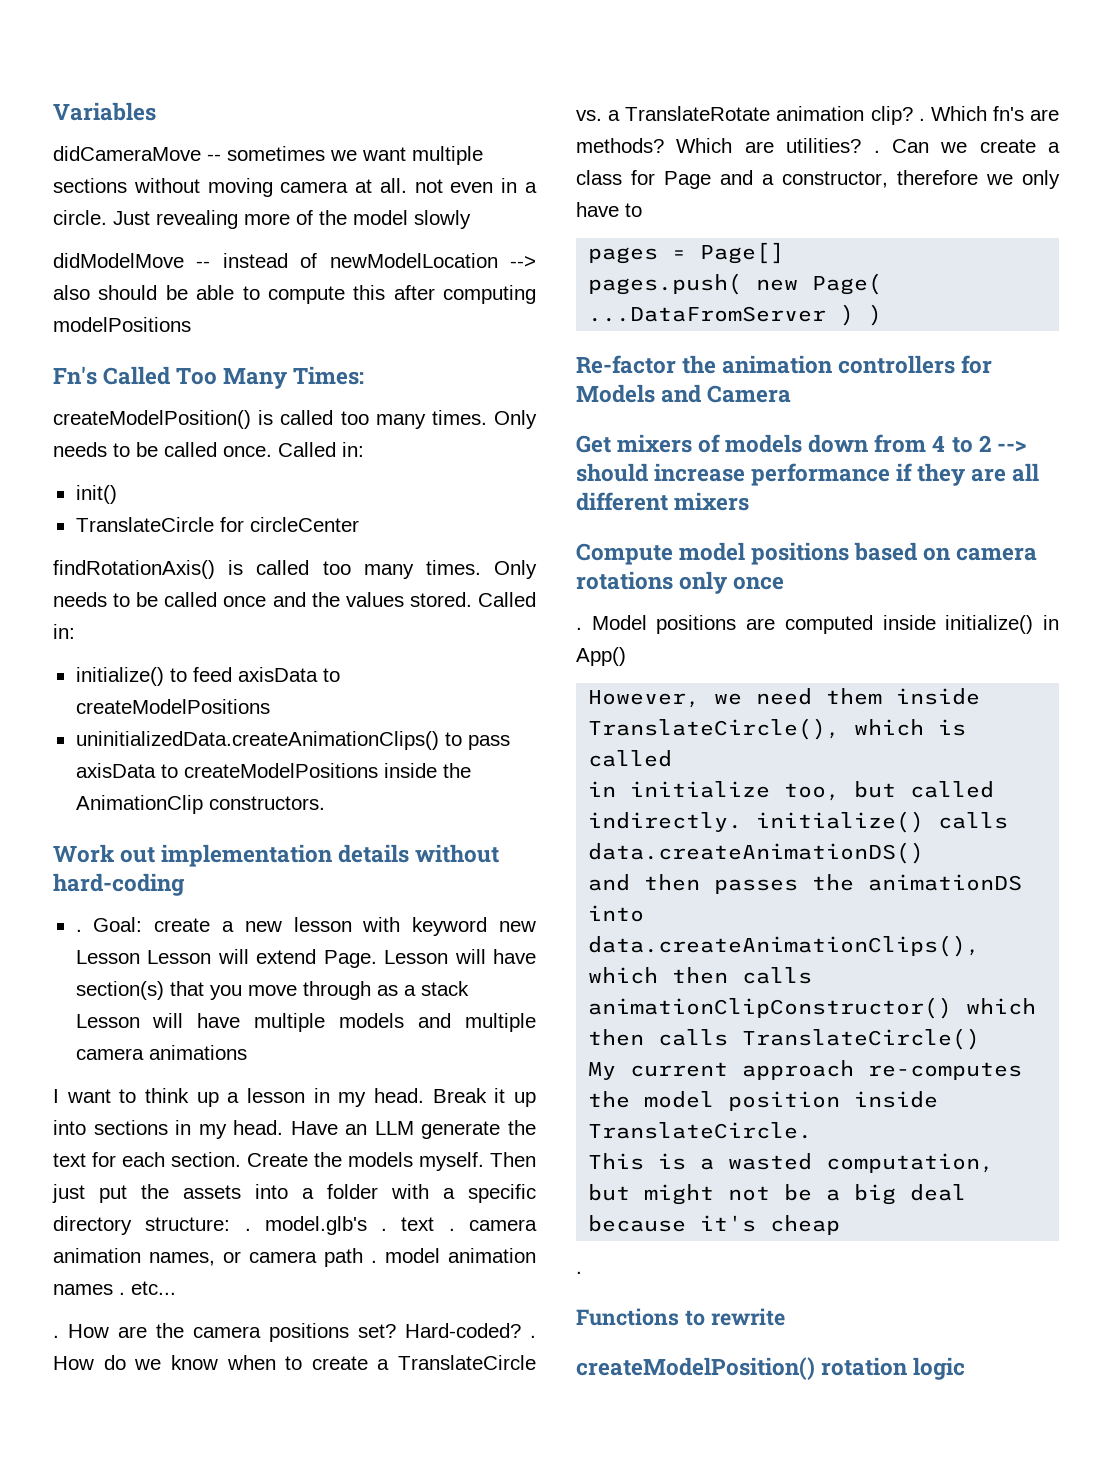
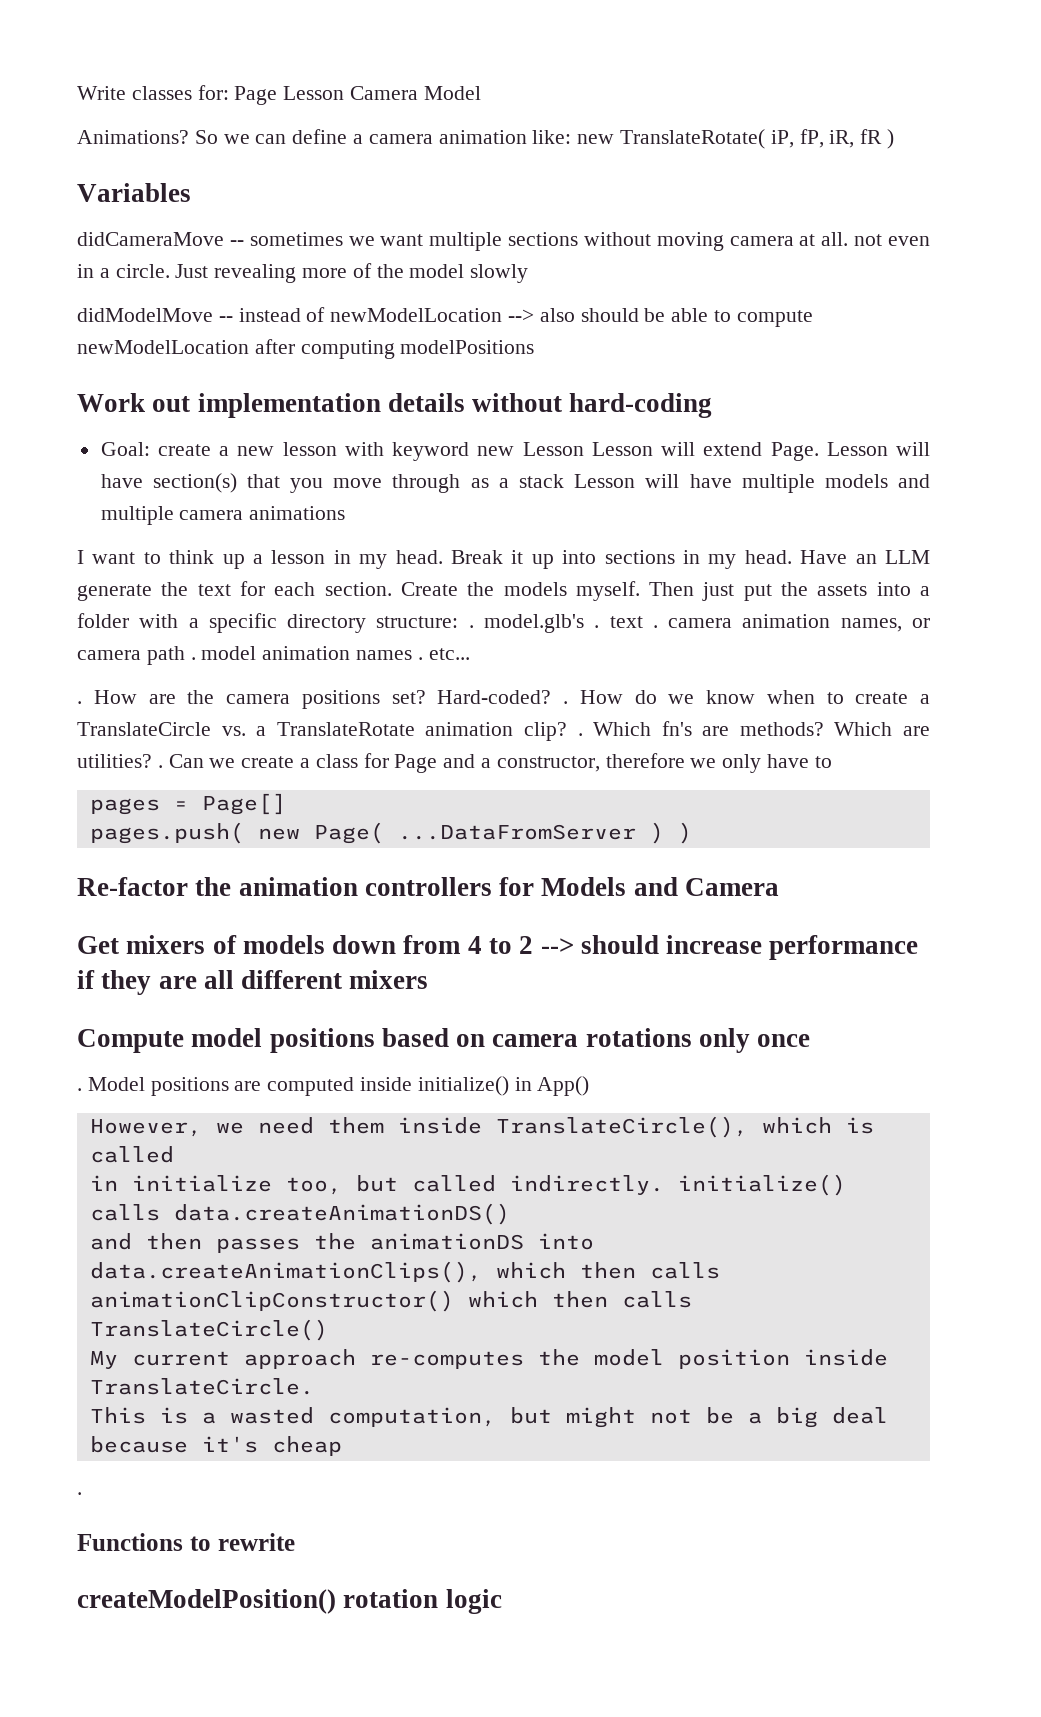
(53, 111) none -> [77,85,481,105] [77,129,895,149] Write classes for: Page Lesson Camera Model // Animations? So we can define a camera animation like: new TranslateRotate( iP, fP, iR, fR ) //
[353,285,386,300] this -> [77,340,249,354] newModelLocation
[53,366,365,389] [53,410,537,429] [53,442,364,457] [75,485,117,504] [75,517,359,532] [53,560,537,579] [53,592,536,607] [53,624,75,639] [75,667,340,686] [75,699,270,714] [75,731,510,750] [75,763,471,778] [75,795,325,814] // Fn's Called Too Many Times: // createModelPosition() is called too many times. Only needs to be called once. Called in: // init() // TranslateCircle for circleCenter // findRotationAxis() is called too many times. Only needs to be called once and the values stored. Called in: // initialize() to feed axisData to createModelPositions // uninitializedData.createAnimationClips() to pass axisData to createModelPositions inside the AnimationClip constructors. -> (535, 347) none
[75,929,82,932] . -> (713, 405) none

